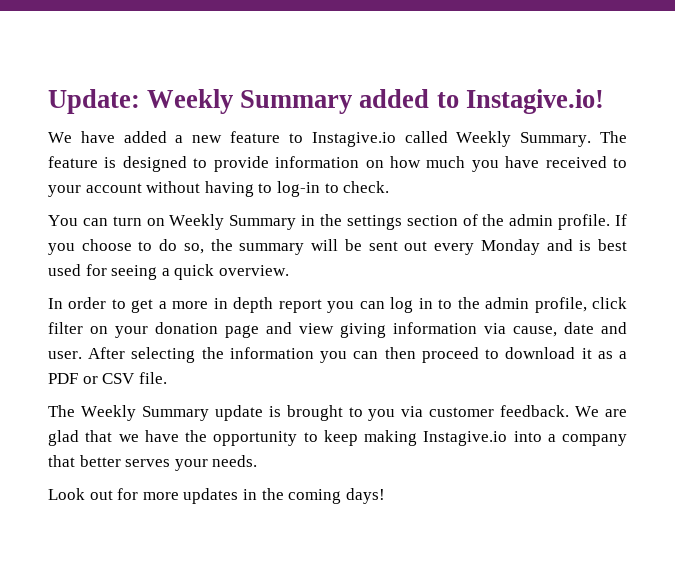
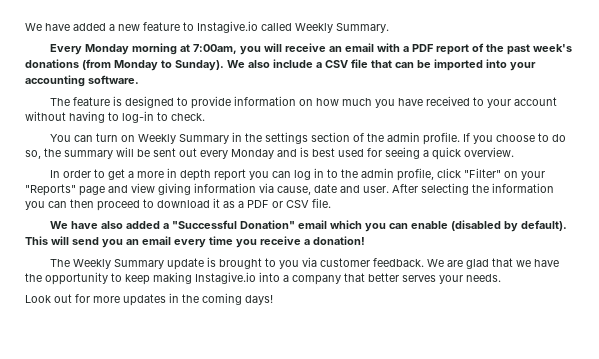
[48,89,604,114] Update: Weekly Summary added to Instagive.io! // -> (25, 27) none
(592, 139) none -> [49,43,572,55] [25,59,536,71] [25,75,139,87] // Every Monday morning at 7:00am, you will receive an email with a PDF report of the past week's donations (from Monday to Sunday). We also include a CSV file that can be imported into your accounting software. //
[48,322,83,334] filter -> [463,168,501,178] "Filter"
[155,322,218,334] donation -> [25,184,76,196] "Reports"
(167, 378) none -> [49,220,567,232] [25,236,365,248] // We have also added a "Successful Donation" email which you can enable (disabled by default). This will send you an email every time you receive a donation!

